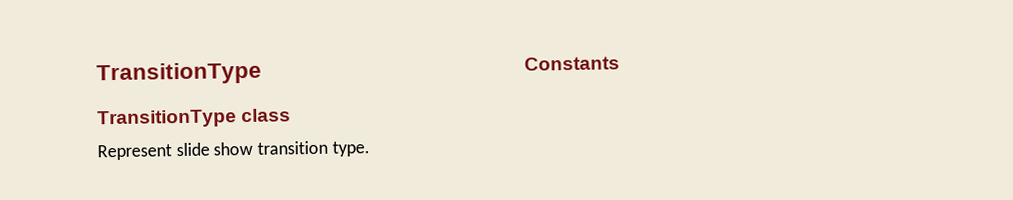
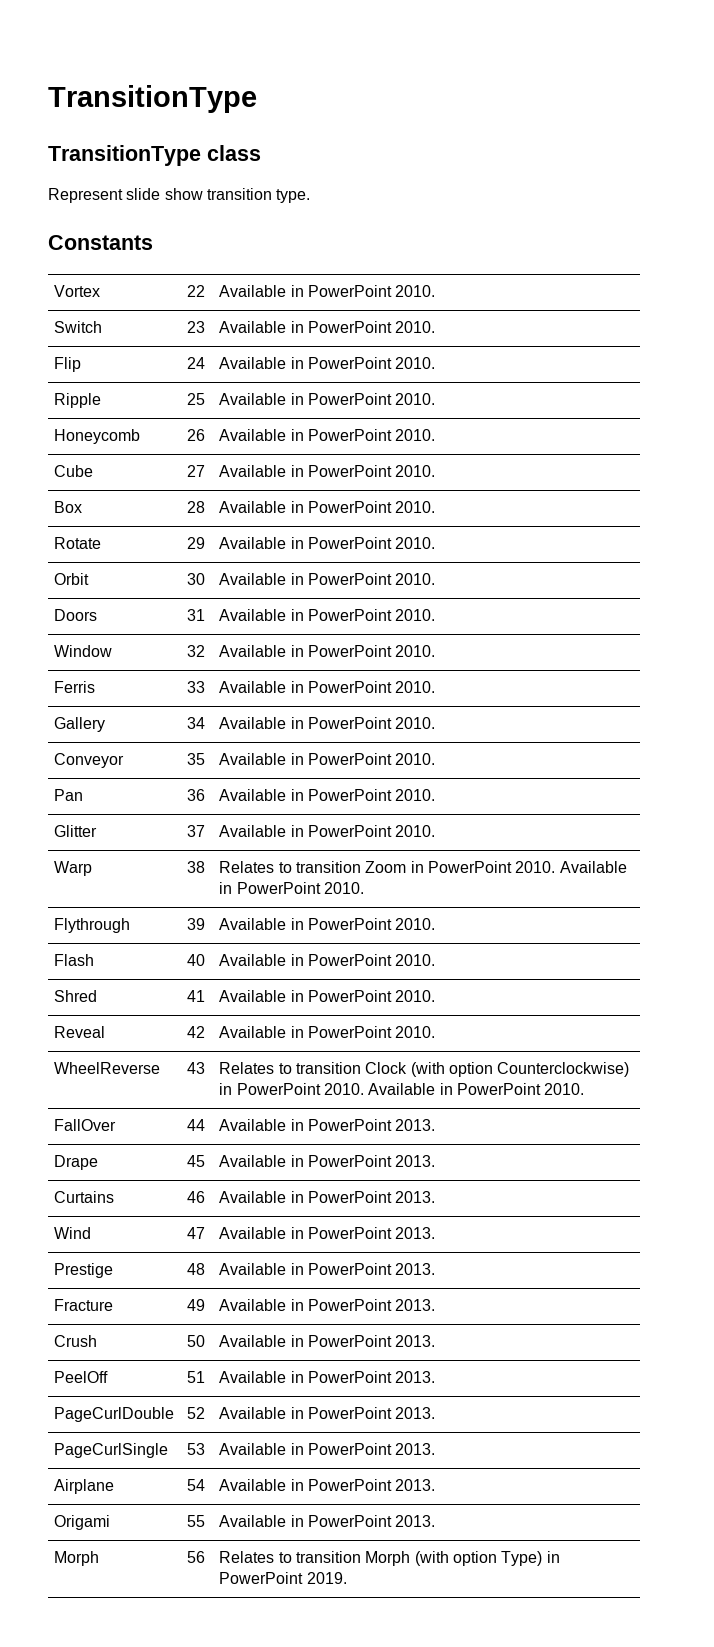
(620, 63) none -> [54,285,101,297] [187,285,206,297] [219,285,436,297] [54,321,103,333] [187,321,206,333] [219,321,436,333] [54,357,82,372] [187,357,206,369] [219,357,436,369] [54,393,102,408] [187,393,206,405] [219,393,436,405] [54,429,141,444] [187,429,206,441] [219,429,436,441] [54,465,94,477] [187,465,206,477] [219,465,436,477] [54,501,83,513] [187,501,206,513] [219,501,436,513] [54,537,102,549] [187,537,206,549] [219,537,436,549] [54,573,90,585] [187,573,206,585] [219,573,436,585] [54,609,98,621] [187,609,206,621] [219,609,436,621] [54,645,113,657] [187,645,206,657] [219,645,436,657] [54,681,96,693] [187,681,206,693] [219,681,436,693] [54,717,106,732] [187,717,206,729] [219,717,436,729] [54,753,125,768] [187,753,206,765] [219,753,436,765] [54,789,84,801] [187,789,206,801] [219,789,436,801] [54,825,98,837] [187,825,206,837] [219,825,436,837] [54,861,93,876] [187,861,206,873] [219,861,627,873] [219,882,365,894] [54,918,131,933] [187,918,206,930] [219,918,436,930] [54,954,95,966] [187,954,206,966] [219,954,436,966] [54,990,98,1002] [187,990,206,1002] [219,990,436,1002] [54,1026,106,1038] [187,1026,206,1038] [219,1026,436,1038] [54,1062,161,1074] [187,1062,206,1074] [219,1062,630,1077] [219,1083,585,1095] [54,1119,117,1131] [187,1119,206,1131] [219,1119,436,1131] [54,1155,99,1170] [187,1155,206,1167] [219,1155,436,1167] [54,1191,115,1203] [187,1191,206,1203] [219,1191,436,1203] [54,1227,92,1239] [187,1227,206,1239] [219,1227,436,1239] [54,1263,114,1278] [187,1263,206,1275] [219,1263,436,1275] [54,1299,114,1311] [187,1299,206,1311] [219,1299,436,1311] [54,1335,98,1347] [187,1335,206,1347] [219,1335,436,1347] [54,1371,109,1383] [187,1371,206,1383] [219,1371,436,1383] [54,1407,175,1422] [187,1407,206,1419] [219,1407,436,1419] [54,1443,169,1458] [187,1443,206,1455] [219,1443,436,1455] [54,1479,115,1494] [187,1479,206,1491] [219,1479,436,1491] [54,1515,111,1530] [187,1515,206,1527] [219,1515,436,1527] [54,1551,100,1566] [187,1551,206,1563] [219,1551,560,1566] [219,1572,347,1584] // Vortex | 22 | Available in PowerPoint 2010. // Switch | 23 | Available in PowerPoint 2010. // Flip | 24 | Available in PowerPoint 2010. // Ripple | 25 | Available in PowerPoint 2010. // Honeycomb | 26 | Available in PowerPoint 2010. // Cube | 27 | Available in PowerPoint 2010. // Box | 28 | Available in PowerPoint 2010. // Rotate | 29 | Available in PowerPoint 2010. // Orbit | 30 | Available in PowerPoint 2010. // Doors | 31 | Available in PowerPoint 2010. // Window | 32 | Available in PowerPoint 2010. // Ferris | 33 | Available in PowerPoint 2010. // Gallery | 34 | Available in PowerPoint 2010. // Conveyor | 35 | Available in PowerPoint 2010. // Pan | 36 | Available in PowerPoint 2010. // Glitter | 37 | Available in PowerPoint 2010. // Warp | 38 | Relates to transition Zoom in PowerPoint 2010. Available in PowerPoint 2010. // Flythrough | 39 | Available in PowerPoint 2010. // Flash | 40 | Available in PowerPoint 2010. // Shred | 41 | Available in PowerPoint 2010. // Reveal | 42 | Available in PowerPoint 2010. // WheelReverse | 43 | Relates to transition Clock (with option Counterclockwise) in PowerPoint 2010. Available in PowerPoint 2010. // FallOver | 44 | Available in PowerPoint 2013. // Drape | 45 | Available in PowerPoint 2013. // Curtains | 46 | Available in PowerPoint 2013. // Wind | 47 | Available in PowerPoint 2013. // Prestige | 48 | Available in PowerPoint 2013. // Fracture | 49 | Available in PowerPoint 2013. // Crush | 50 | Available in PowerPoint 2013. // PeelOff | 51 | Available in PowerPoint 2013. // PageCurlDouble | 52 | Available in PowerPoint 2013. // PageCurlSingle | 53 | Available in PowerPoint 2013. // Airplane | 54 | Available in PowerPoint 2013. // Origami | 55 | Available in PowerPoint 2013. // Morph | 56 | Relates to transition Morph (with option Type) in PowerPoint 2019.

